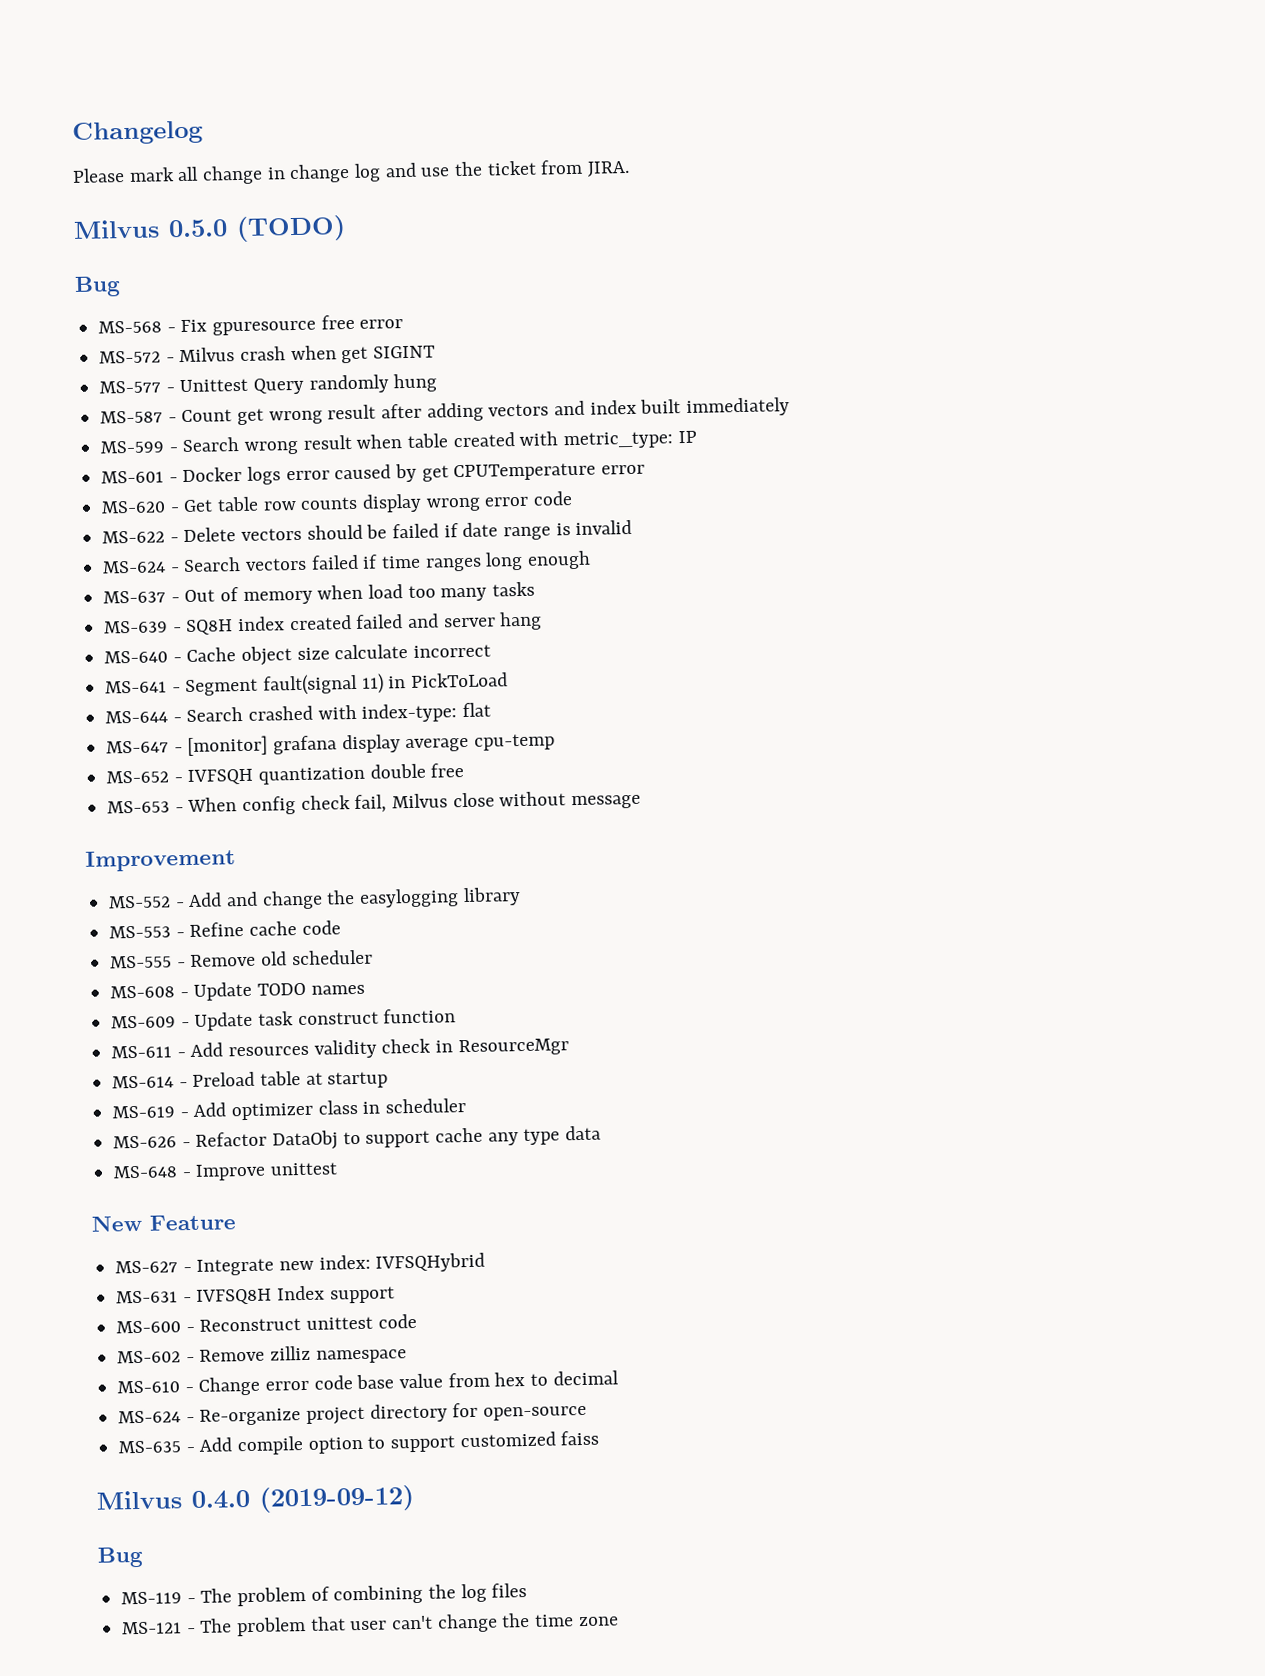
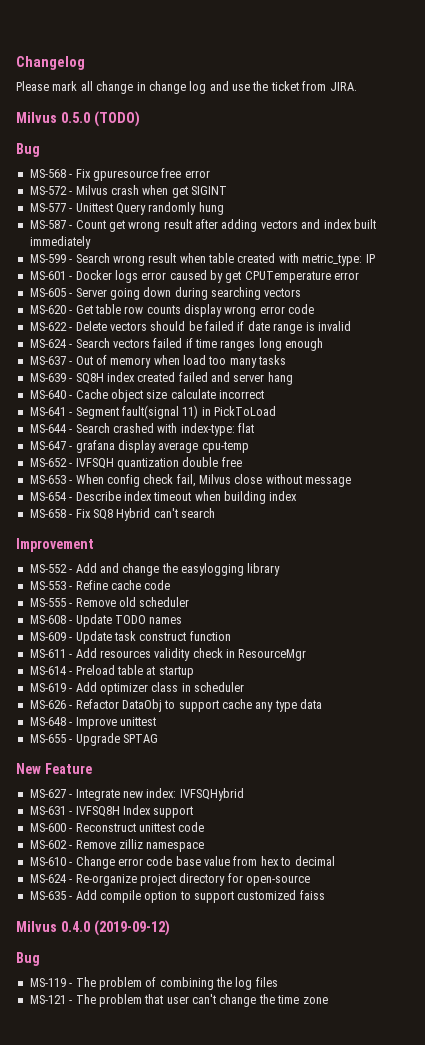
(646, 469) none -> [29,287,302,300] // MS-605 - Server going down during searching vectors
[187,735,269,756] [monitor] -> (73, 448) none
(642, 802) none -> [29,491,298,504] [29,508,215,521] // MS-654 - Describe index timeout when building index // MS-658 - Fix SQ8 Hybrid can't search
(338, 1169) none -> [29,733,158,746] // MS-655 - Upgrade SPTAG

